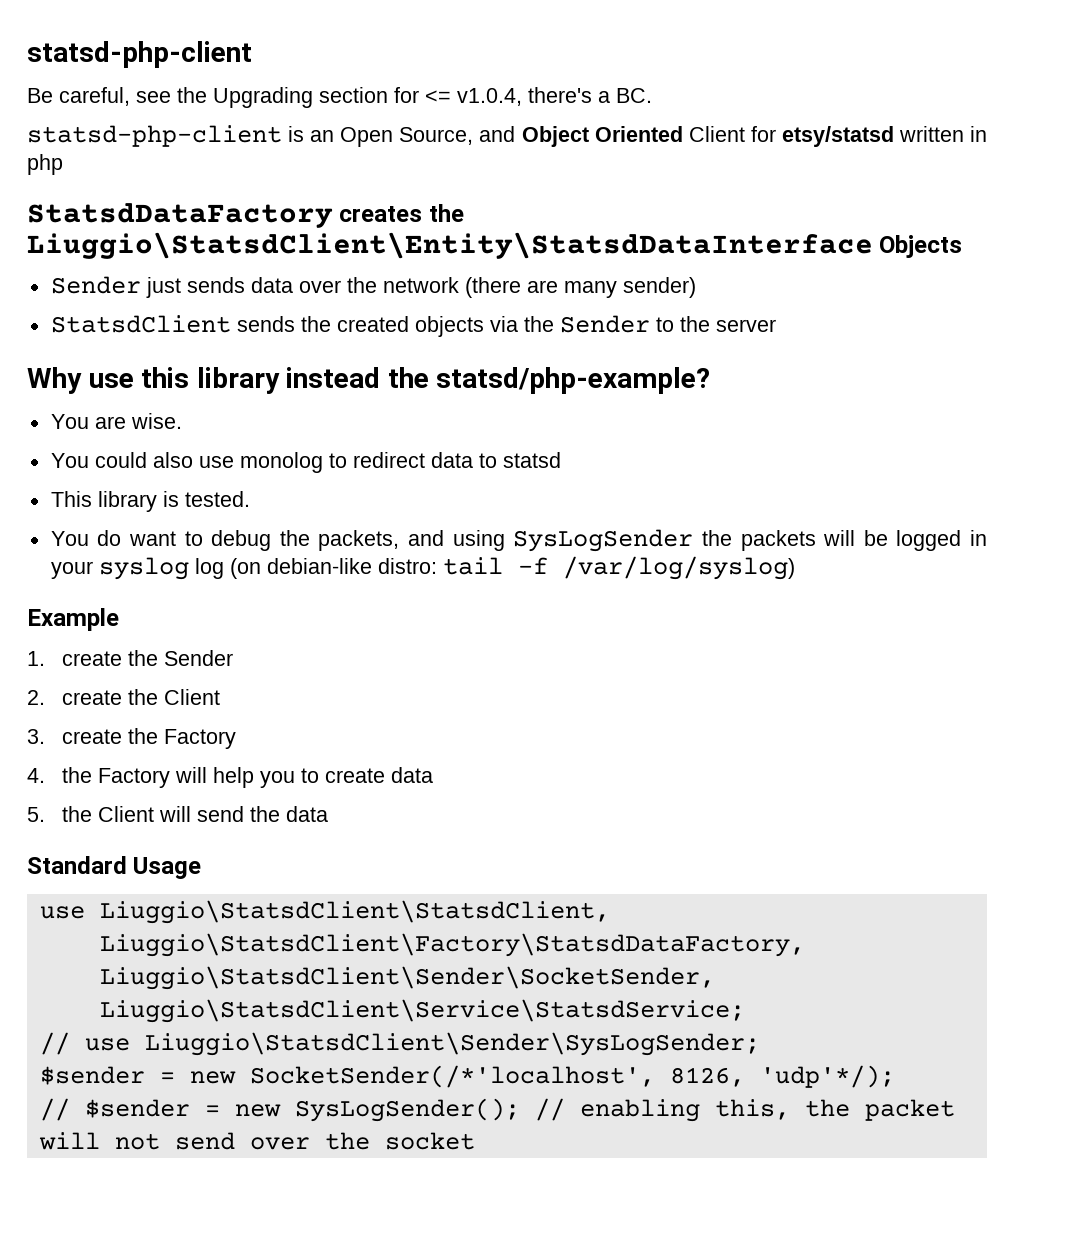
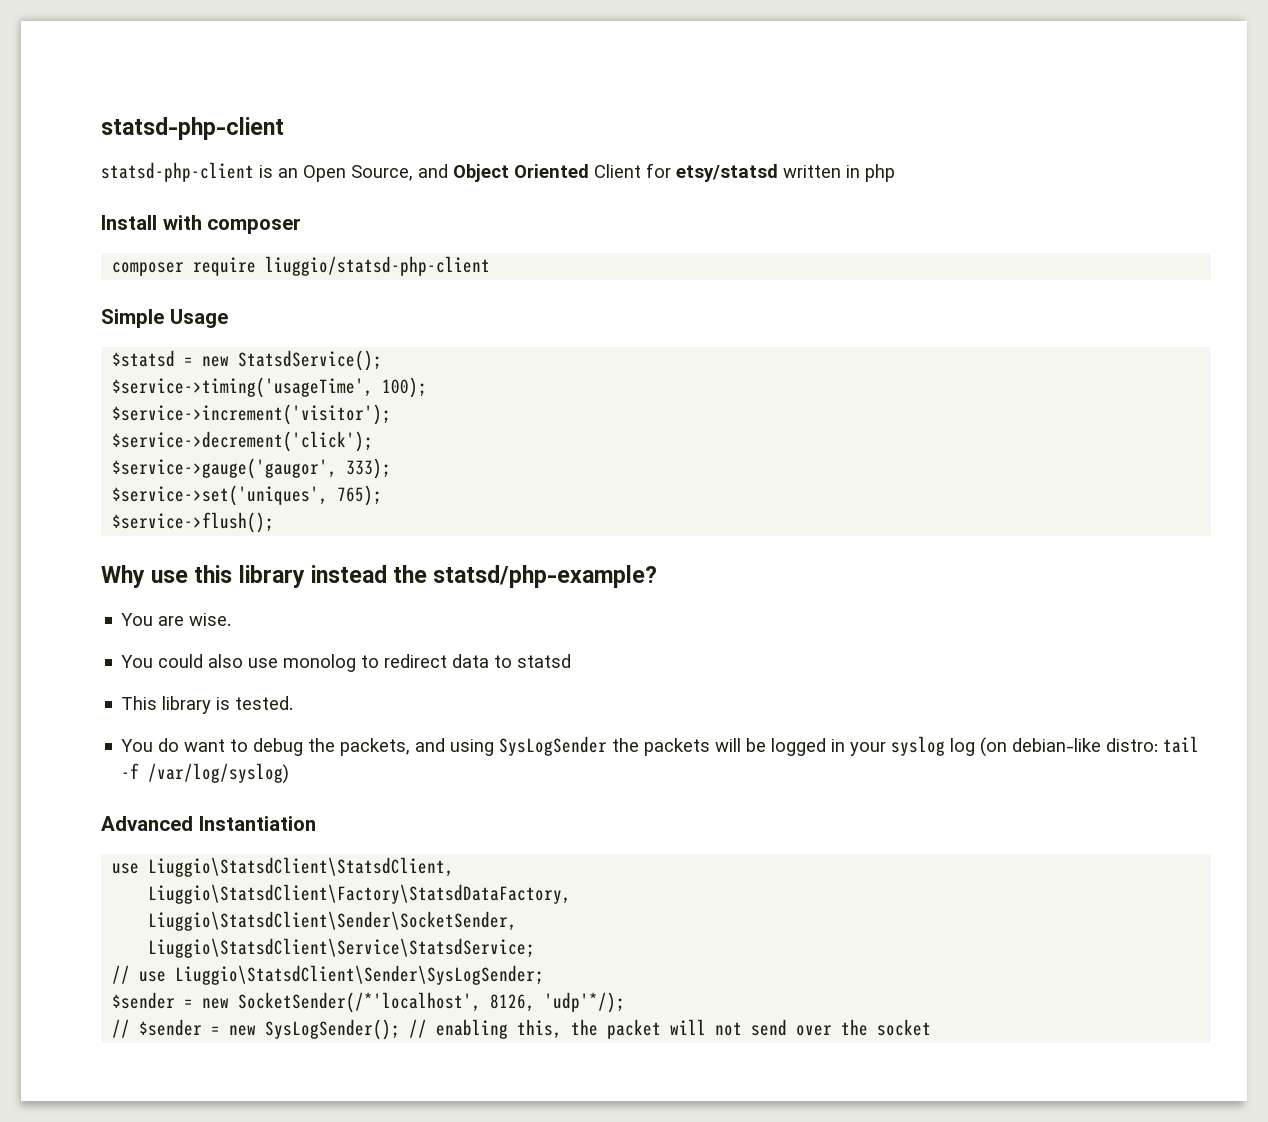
[27,41,252,68] [27,87,652,108] statsd-php-client // Be careful, see the Upgrading section for <= v1.0.4, there's a BC. -> [101,117,284,140] statsd-php-client
[27,203,464,228] [27,232,963,259] [50,276,696,298] [50,315,776,337] StatsdDataFactory creates the Liuggio\StatsdClient\Entity\StatsdDataInterface Objects // Sender just sends data over the network (there are many sender) // StatsdClient sends the created objects via the Sender to the server -> [101,215,302,234] [112,256,491,276] [101,309,228,328] [112,350,383,371] [112,377,428,398] [112,404,392,425] [112,431,374,452] [112,458,392,479] [112,485,383,506] [112,512,275,533] Install with composer // composer require liuggio/statsd-php-client // Simple Usage // $statsd = new StatsdService(); // $service->timing('usageTime', 100); // $service->increment('visitor'); // $service->decrement('click'); // $service->gauge('gaugor', 333); // $service->set('uniques', 765); // $service->flush();
[27,608,119,631] [27,650,234,666] [27,689,221,705] [27,728,237,749] [27,767,434,788] [27,806,329,822] [27,856,202,879] Example // 1. create the Sender // 2. create the Client // 3. create the Factory // 4. the Factory will help you to create data // 5. the Client will send the data // Standard Usage -> [101,816,316,831] Advanced Instantiation

